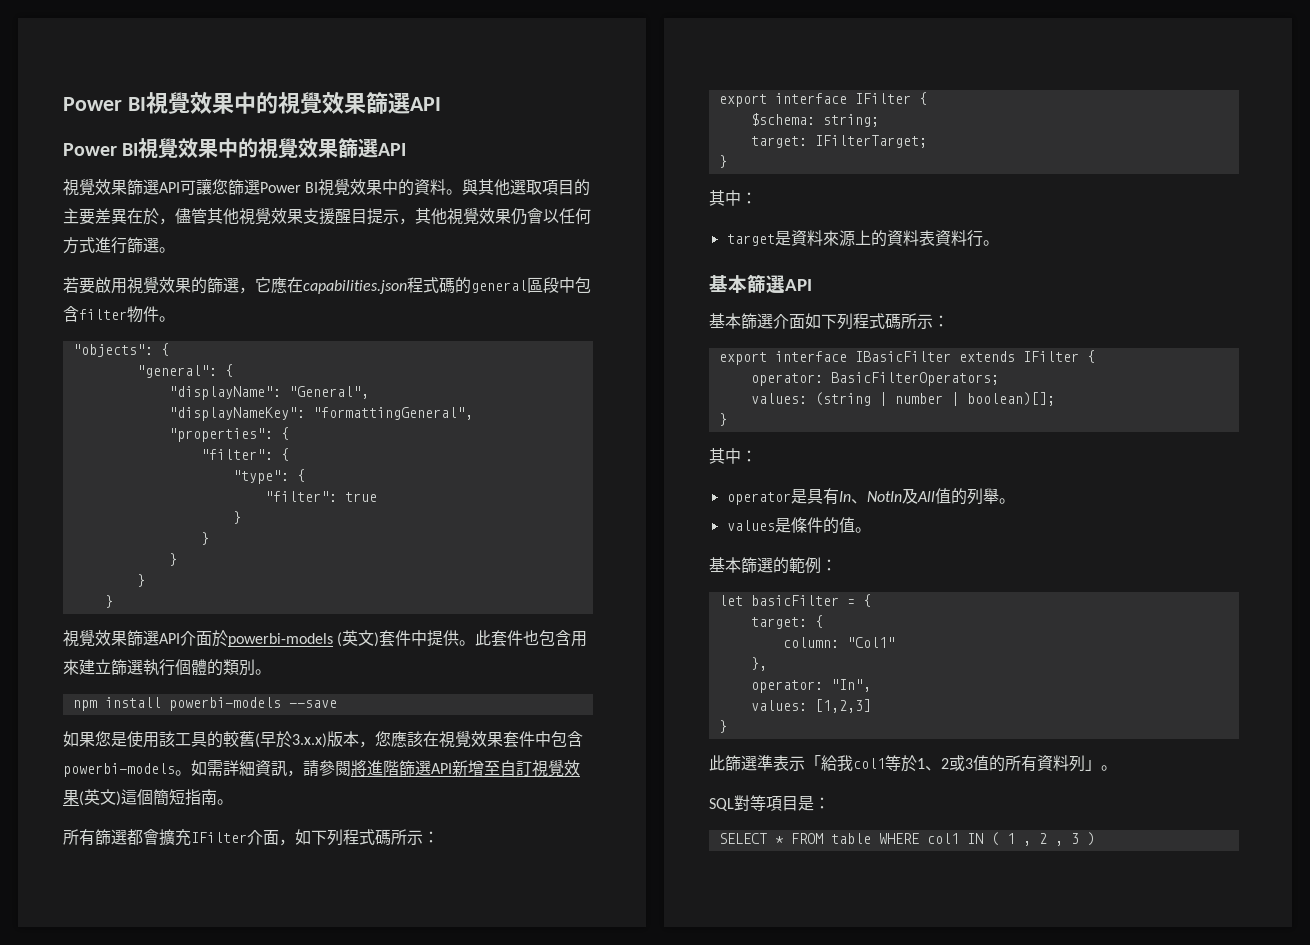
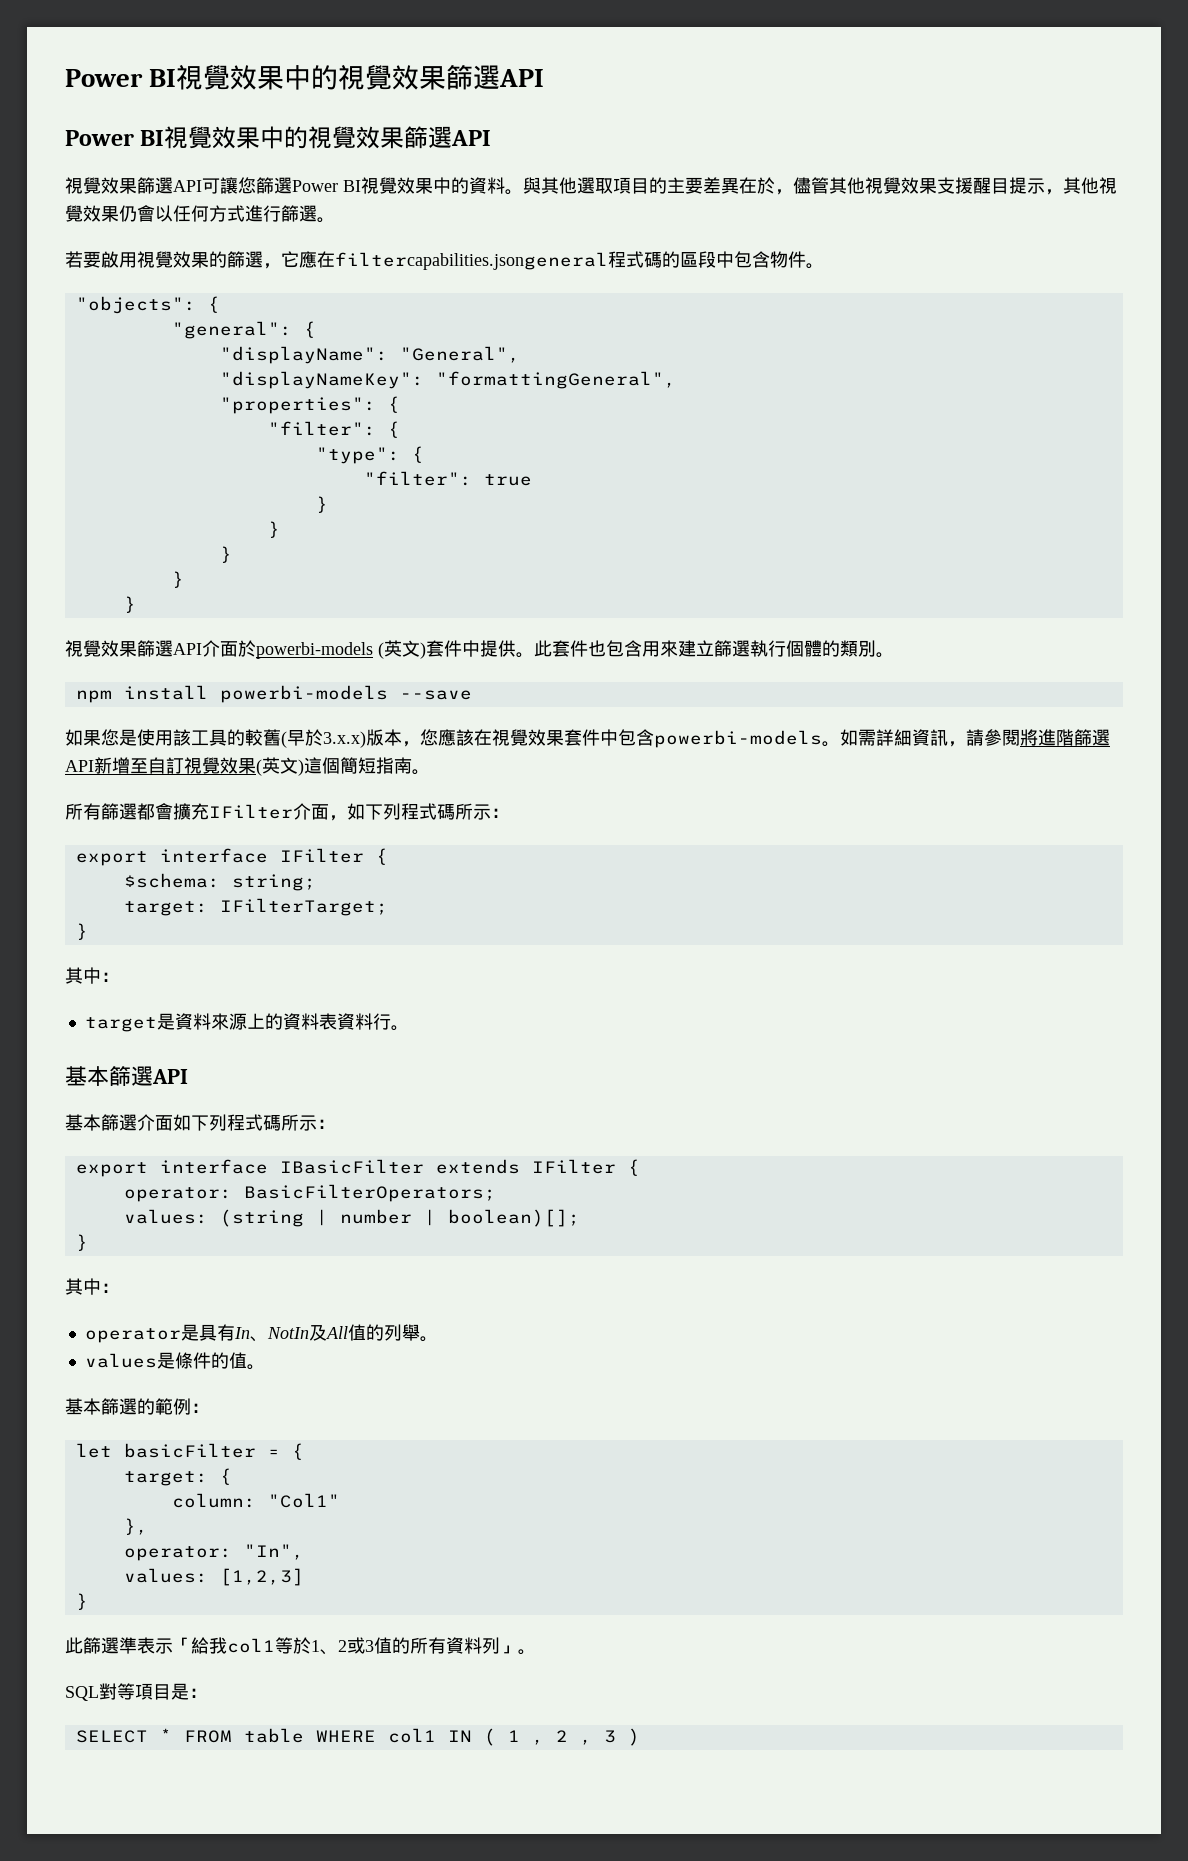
[303,280,407,294] capabilities.json -> [335,252,608,270] filtercapabilities.jsongeneral
[471,280,527,293] general -> (680, 259) none
[79,309,127,320] filter -> (770, 259) none

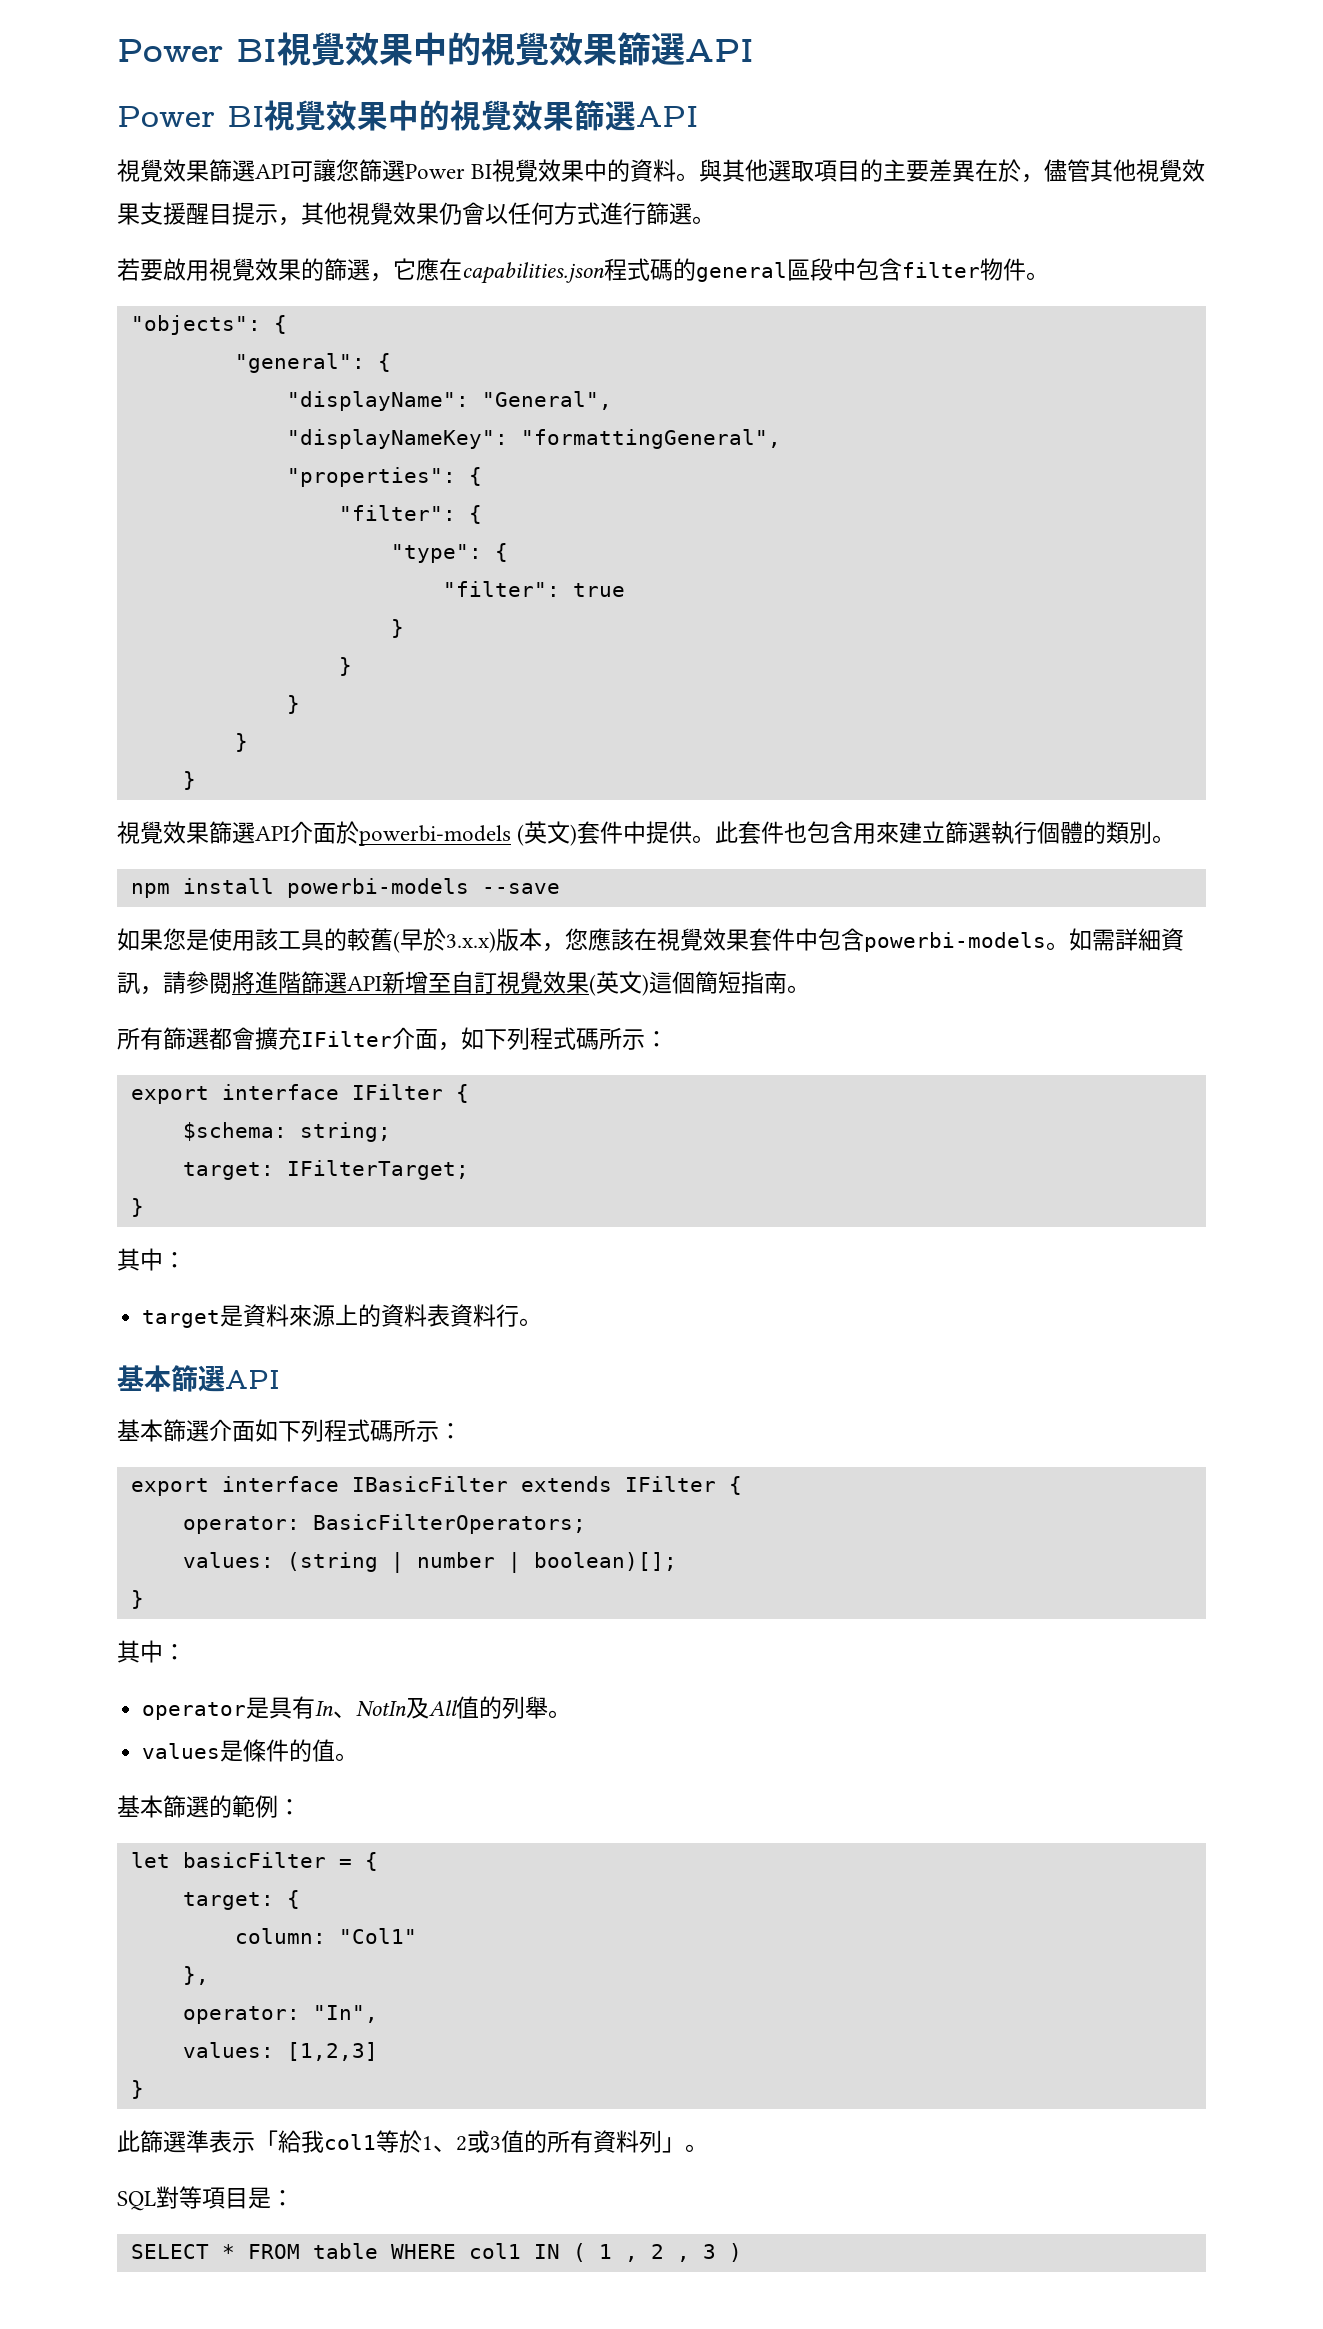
[335,252,608,270] filtercapabilities.jsongeneral -> [462,262,604,284] capabilities.json
(680, 259) none -> [696,262,787,282] general
(770, 259) none -> [902,262,980,278] filter

